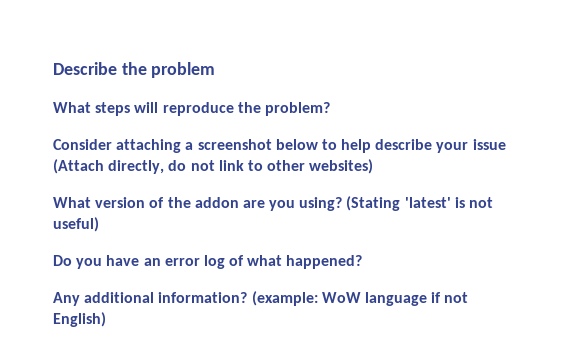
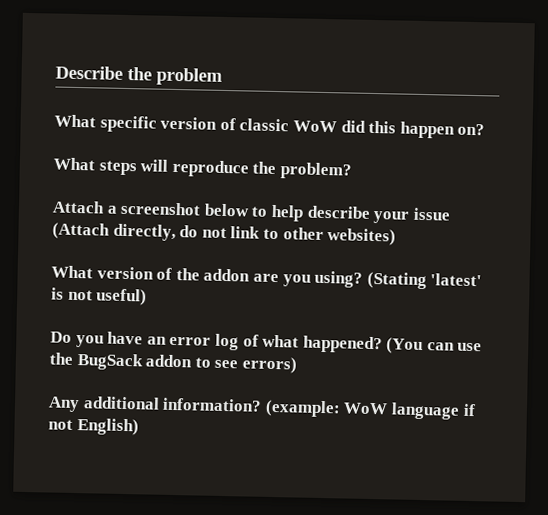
(216, 70) none -> [54,114,486,139] // What specific version of classic WoW did this happen on?
[53,139,182,153] Consider attaching -> [52,200,105,214] Attach
(363, 262) none -> [386,337,483,355] [49,352,297,374] (You can use the BugSack addon to see errors)

